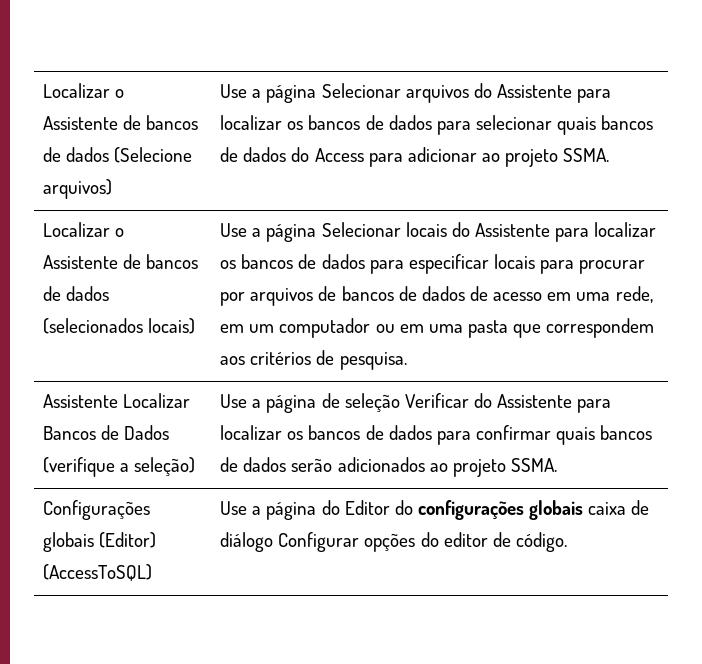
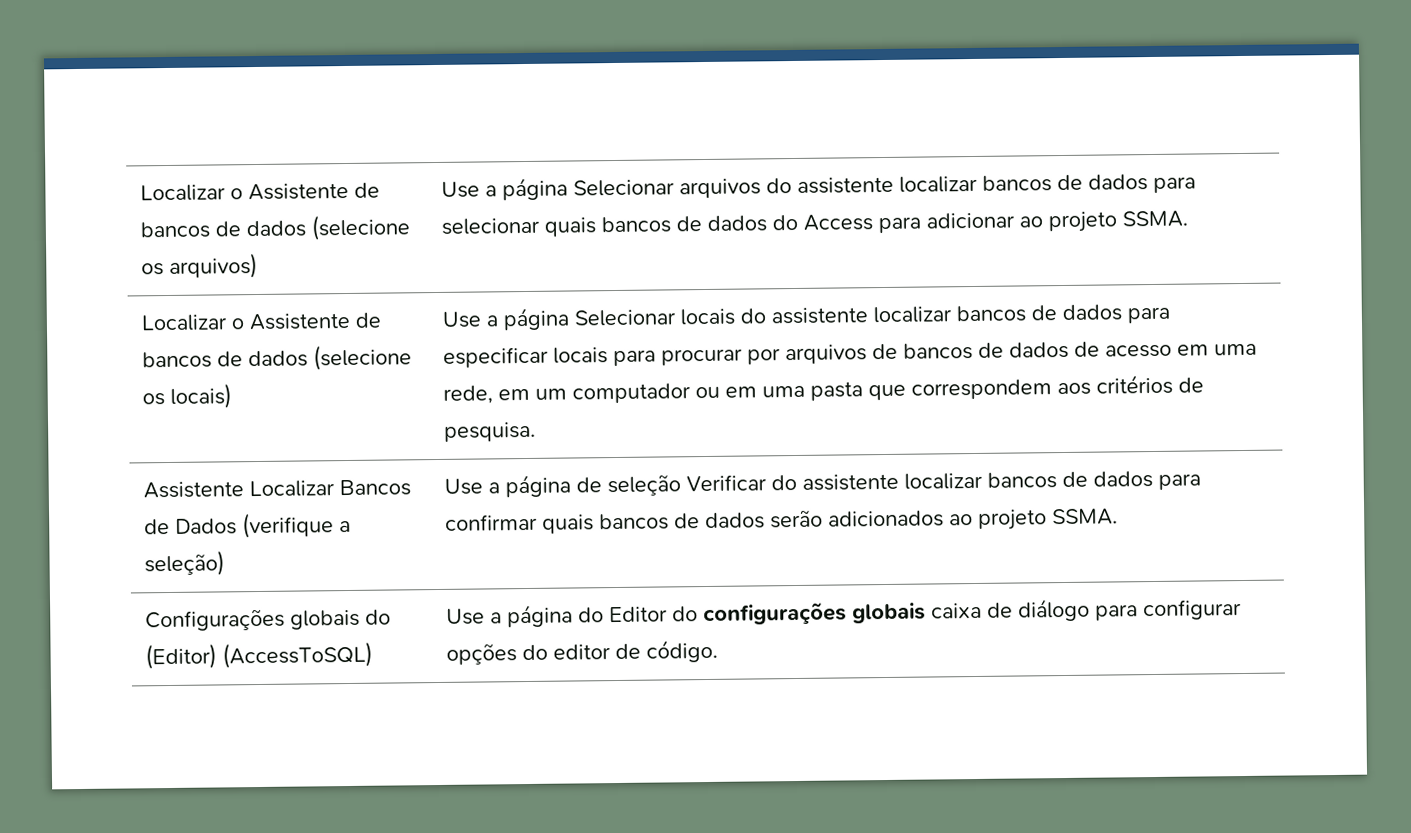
[43,83,125,98] [43,115,199,130] [43,147,193,163] Localizar o Assistente de bancos de dados (Selecione -> [140,182,381,202] [140,214,412,241] [141,263,165,276] Localizar o Assistente de bancos de dados (selecione os
[496,84,612,103] [220,115,304,130] Assistente para localizar os -> [797,175,979,194] assistente localizar
[43,318,144,334] (selecionados -> [313,344,413,371] [142,393,166,406] (selecione os
[474,222,657,242] [220,260,237,269] Assistente para localizar os -> [771,306,953,325] assistente localizar
[497,394,612,413] [220,425,304,440] Assistente para localizar os -> [802,472,984,491] assistente localizar
(95, 542) none -> [365,609,392,625] do
[278,532,360,552] Configurar -> [1095,599,1243,621] para configurar

